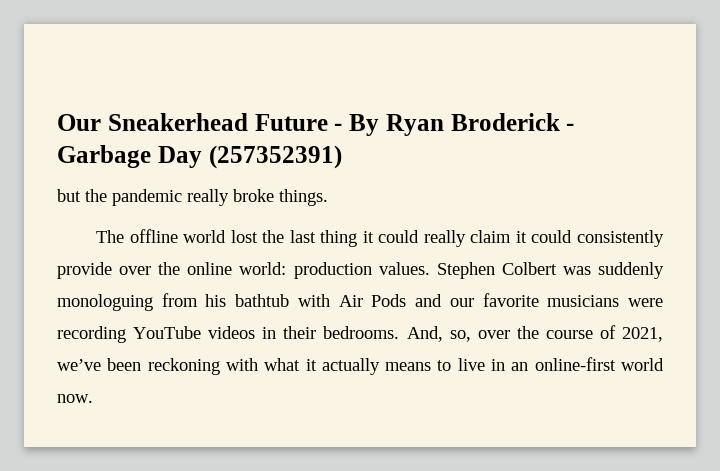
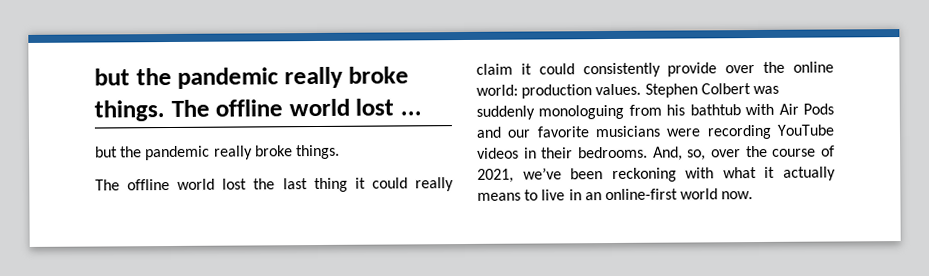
[57,113,575,136] [57,145,342,169] Our Sneakerhead Future - By Ryan Broderick - Garbage Day (257352391) -> [94,66,410,89] [94,98,423,122] but the pandemic really broke things. The offline world lost ...

